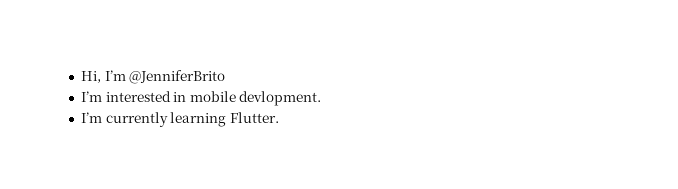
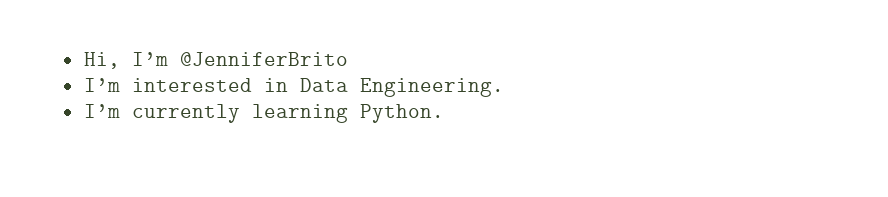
[189,91,322,106] mobile devlopment. -> [299,78,504,97] Data Engineering.
[229,112,279,123] Flutter. -> [359,104,444,123] Python.

